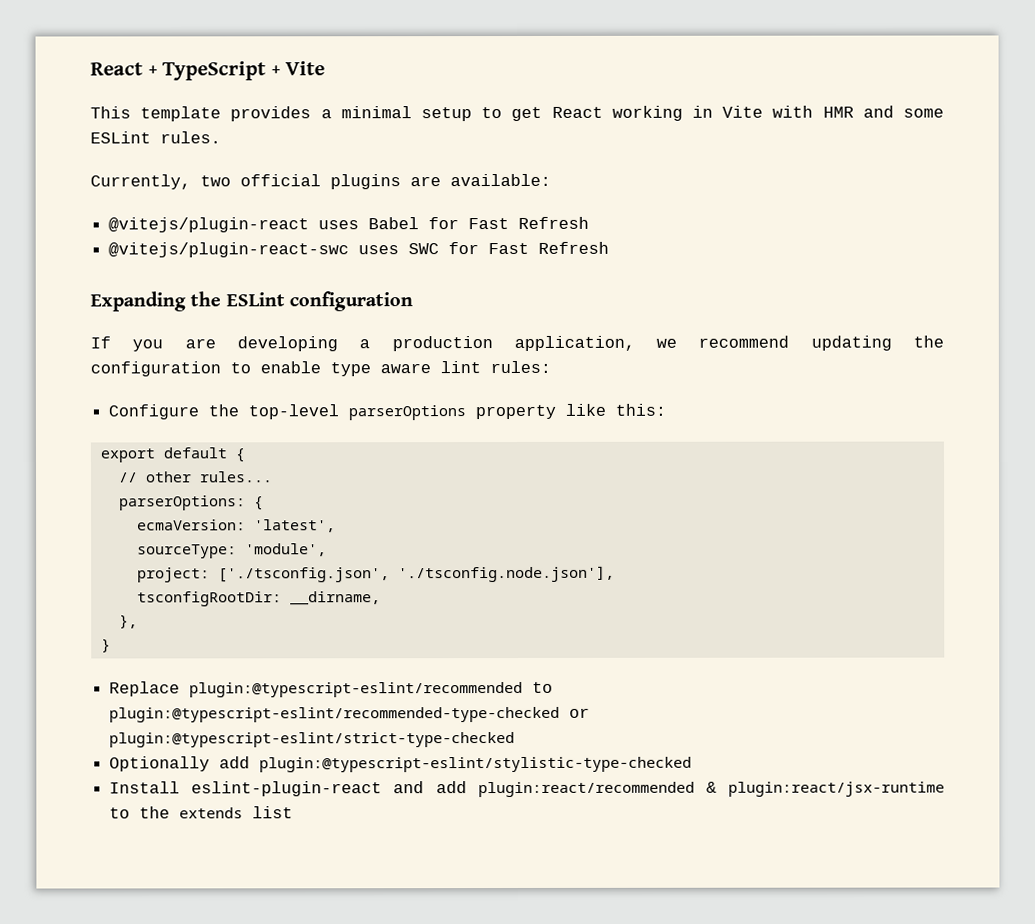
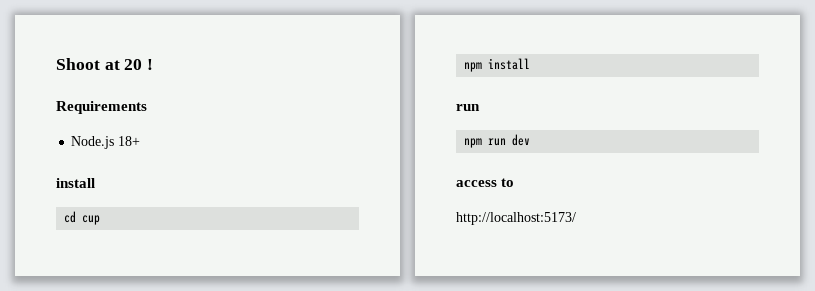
[90,61,326,81] [90,105,945,122] [90,131,221,144] [90,173,551,190] [108,216,590,233] [108,241,610,258] [90,291,413,312] [90,335,944,352] [90,360,551,377] [108,403,667,421] [99,447,246,463] [118,471,273,483] [118,495,264,511] [136,519,336,533] [136,543,327,559] [136,565,615,583] [136,591,381,607] [118,614,138,629] [100,638,111,653] [109,681,554,698] [109,706,591,723] [109,732,516,748] [109,756,693,773] [109,781,945,798] [109,806,294,819] React + TypeScript + Vite // This template provides a minimal setup to get React working in Vite with HMR and some ESLint rules. // Currently, two official plugins are available: // @vitejs/plugin-react uses Babel for Fast Refresh // @vitejs/plugin-react-swc uses SWC for Fast Refresh // Expanding the ESLint configuration // If you are developing a production application, we recommend updating the configuration to enable type aware lint rules: // Configure the top-level parserOptions property like this: // export default { // // other rules... // parserOptions: { // ecmaVersion: 'latest', // sourceType: 'module', // project: ['./tsconfig.json', './tsconfig.node.json'], // tsconfigRootDir: __dirname, // }, // } // Replace plugin:@typescript-eslint/recommended to plugin:@typescript-eslint/recommended-type-checked or plugin:@typescript-eslint/strict-type-checked // Optionally add plugin:@typescript-eslint/stylistic-type-checked // Install eslint-plugin-react and add plugin:react/recommended & plugin:react/jsx-runtime to the extends list -> [56,58,154,70] [56,101,147,114] [71,136,141,149] [56,178,95,188] [64,211,101,225] [464,58,531,72] [456,104,480,111] [464,134,531,148] [456,178,515,187] [456,212,576,225] Shoot at 20 ! // Requirements // Node.js 18+ // install // cd cup // npm install // run // npm run dev // access to // http://localhost:5173/

